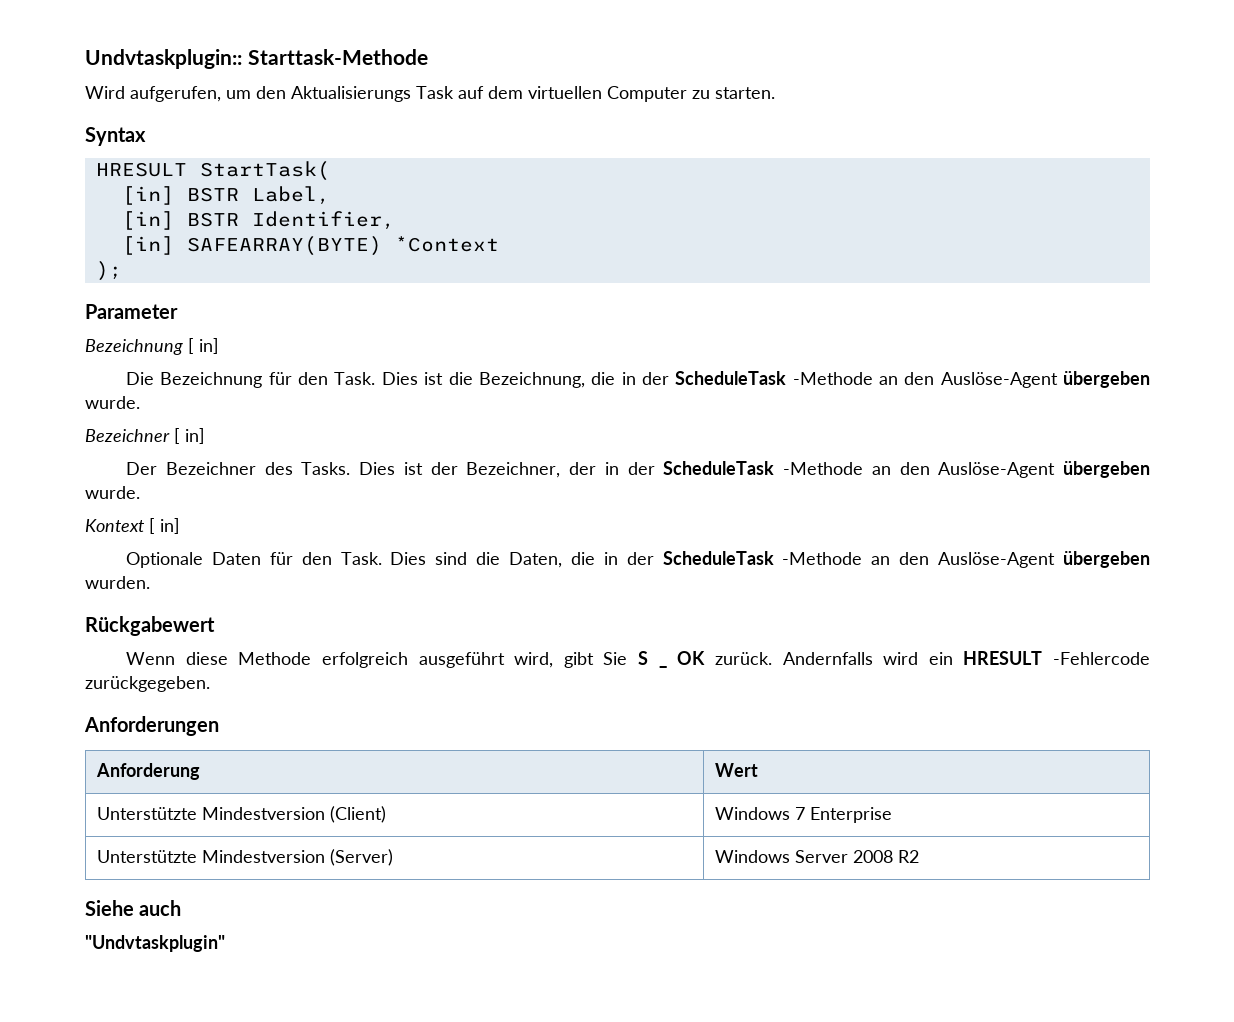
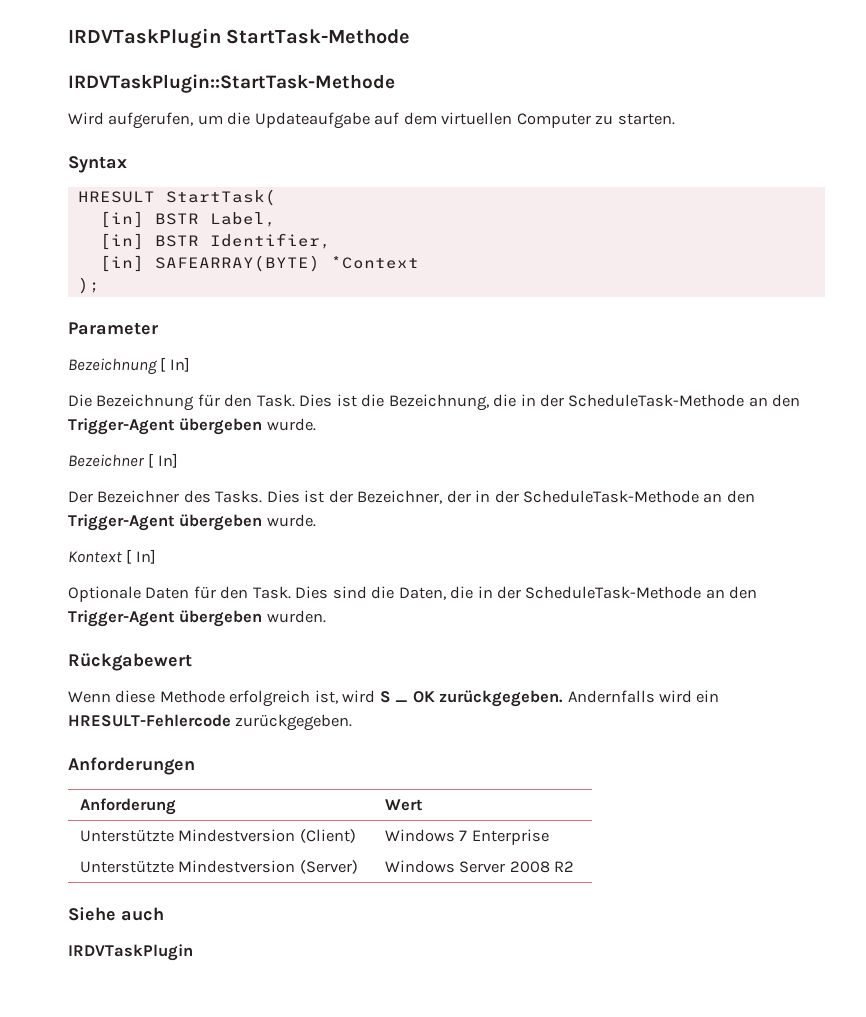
[85,49,428,69] Undvtaskplugin:: Starttask-Methode -> [68,28,411,49] [68,74,395,93] IRDVTaskPlugin StartTask-Methode // IRDVTaskPlugin::StartTask-Methode
[256,86,454,102] den Aktualisierungs Task -> [227,112,370,129] die Updateaufgabe
[199,338,219,354] in] -> [169,357,190,372] In]
[675,371,1058,388] ScheduleTask -Methode an den Auslöse-Agent -> [568,394,801,407] [68,418,175,435] ScheduleTask-Methode an den Trigger-Agent
[185,428,205,444] in] -> [157,453,178,468] In]
[663,461,1056,478] ScheduleTask -Methode an den Auslöse-Agent -> [523,490,755,503] [68,514,175,531] ScheduleTask-Methode an den Trigger-Agent
[160,518,180,534] in] -> [135,549,156,564] In]
[662,551,1056,568] ScheduleTask -Methode an den Auslöse-Agent -> [525,586,758,599] [68,610,175,627] ScheduleTask-Methode an den Trigger-Agent
[418,652,628,668] ausgeführt wird, gibt Sie -> [314,690,376,704] ist, wird
[714,652,772,665] zurück. -> [439,690,564,707] zurückgegeben.
[963,651,1151,665] HRESULT -Fehlercode -> [68,714,231,727] HRESULT-Fehlercode
[85,935,225,952] "Undvtaskplugin" -> [68,944,193,961] IRDVTaskPlugin

